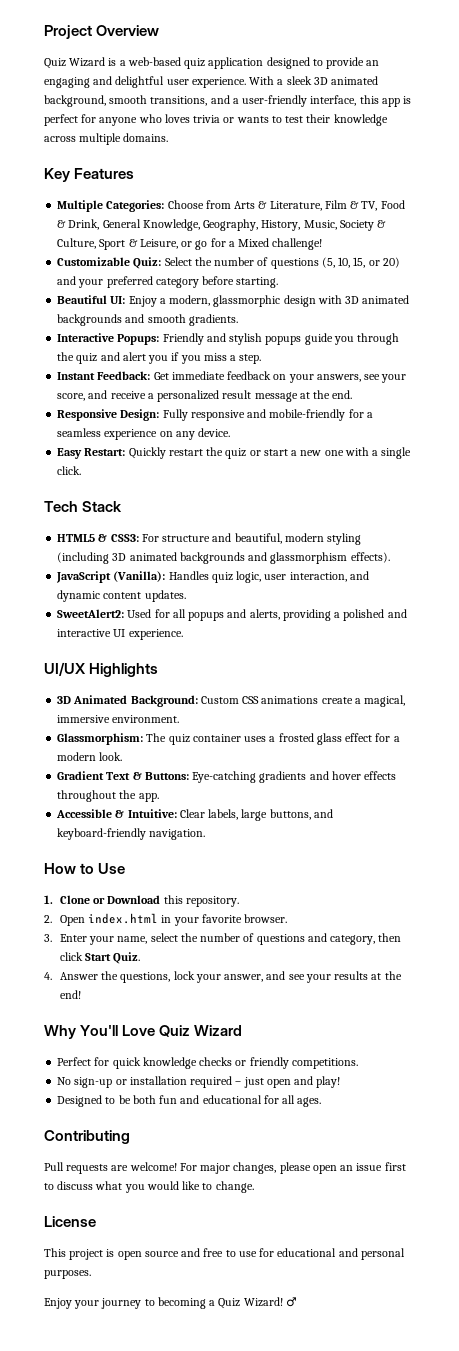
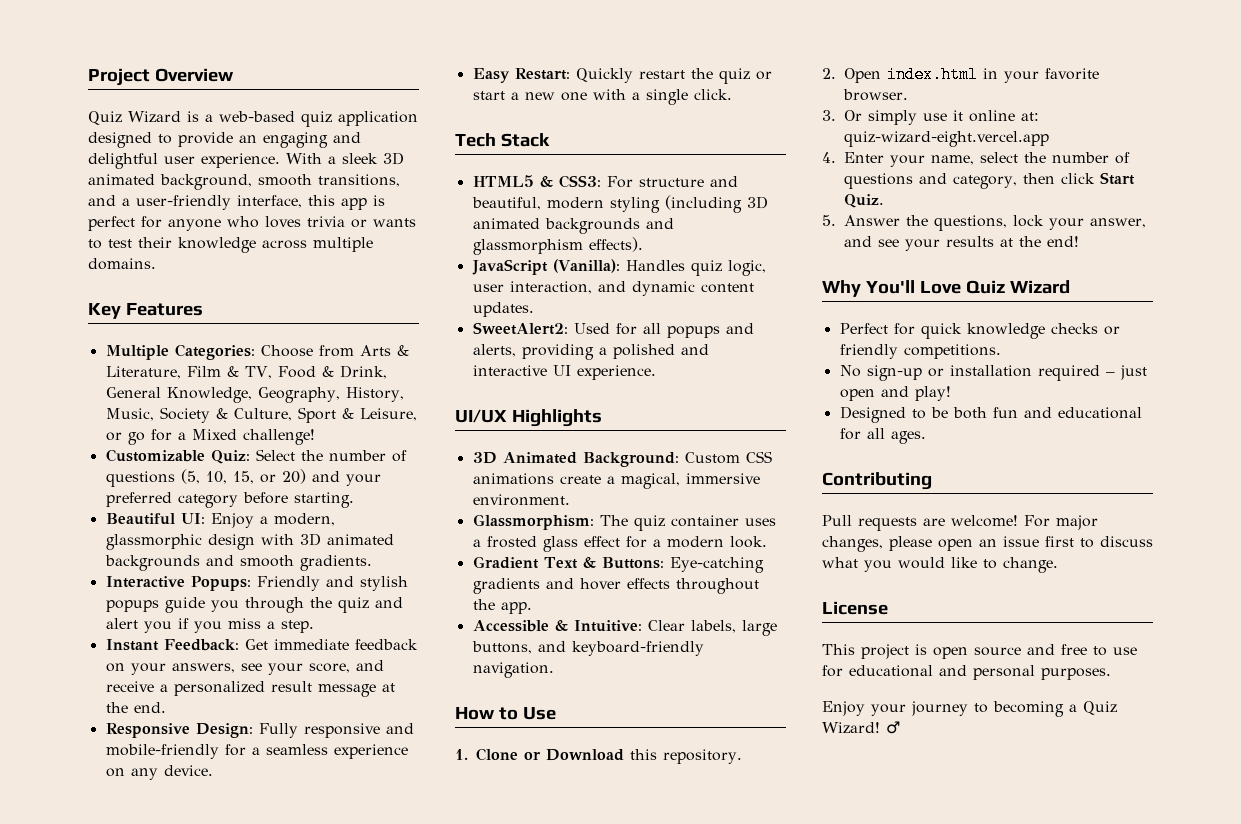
(52, 938) none -> [844,110,1039,125] [844,131,1049,147] [822,152,836,163] Or simply use it online at: quiz-wizard-eight.vercel.app // 4.
[44,972,52,980] 4. -> [822,215,836,226] 5.

